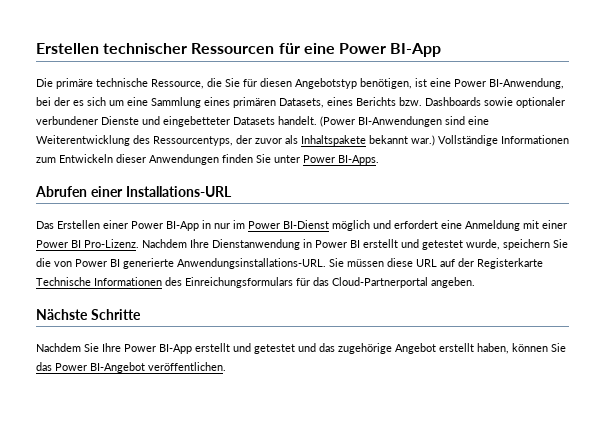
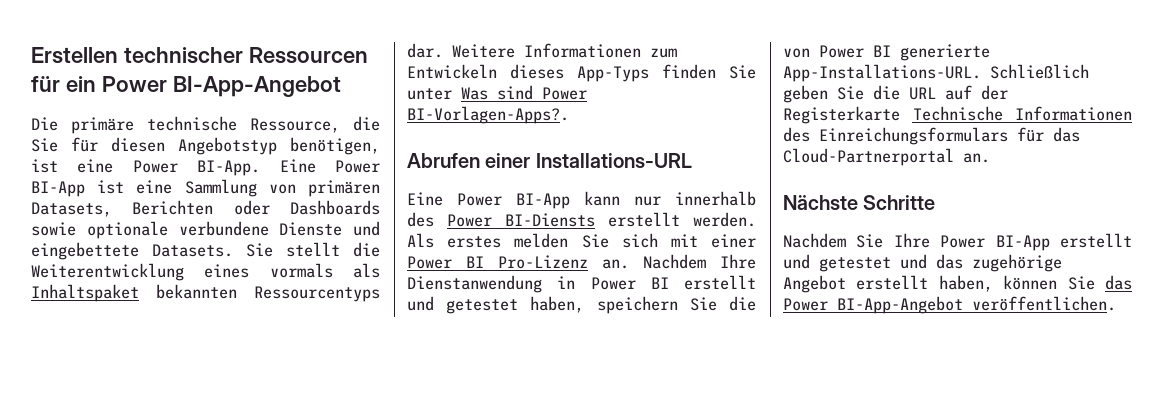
[303,43,442,57] eine Power BI-App -> [65,76,341,97] ein Power BI-App-Angebot
[489,78,564,89] [36,97,124,106] BI-Anwendung, bei der es sich um -> [197,159,380,176] [31,180,125,197] BI-App. Eine Power BI-App ist
[204,97,230,106] eines -> [268,184,296,194] von
[327,97,565,108] [36,116,489,127] [36,135,498,146] eines Berichts bzw. Dashboards sowie optionaler verbundener Dienste und eingebetteter Datasets handelt. (Power BI-Anwendungen sind eine Weiterentwicklung des Ressourcentyps, der zuvor als Inhaltspakete bekannt war.) Vollständige -> [132,200,380,215] [31,221,380,239] [31,242,380,260] [31,263,380,281] [31,284,380,302] [407,43,515,58] Berichten oder Dashboards sowie optionale verbundene Dienste und eingebettete Datasets. Sie stellt die Weiterentwicklung eines vormals als Inhaltspaket bekannten Ressourcentyps dar. Weitere
[116,154,219,165] dieser Anwendungen -> [510,64,649,82] dieses App-Typs
[303,155,379,165] Power BI-Apps. -> [461,85,587,100] [407,106,569,124] Was sind Power BI-Vorlagen-Apps?.
[36,220,520,231] Das Erstellen einer Power BI-App in nur im Power BI-Dienst möglich und erfordert eine Anmeldung -> [407,191,756,209] [407,212,756,227] [407,233,658,248] Eine Power BI-App kann nur innerhalb des Power BI-Diensts erstellt werden. Als erstes melden Sie sich
[84,239,139,248] Pro-Lizenz. -> [498,255,629,269] Pro-Lizenz an.
[466,239,500,250] wurde, -> [530,296,585,313] haben,
[177,258,413,269] Anwendungsinstallations-URL. Sie müssen diese -> [783,64,1089,82] [783,85,900,103] App-Installations-URL. Schließlich geben Sie die
[431,277,475,288] angeben. -> [963,153,990,163] an.
[90,362,145,373] BI-Angebot -> [837,296,963,314] BI-App-Angebot

